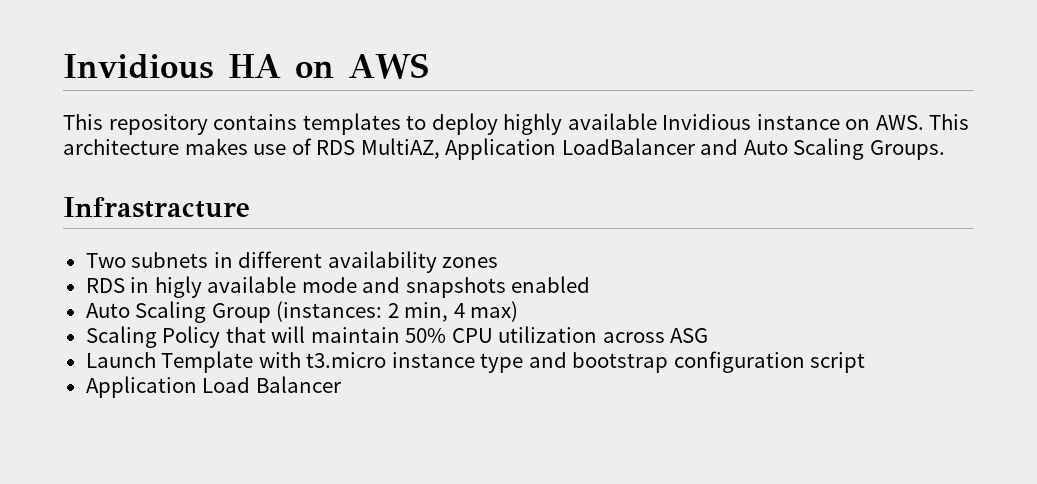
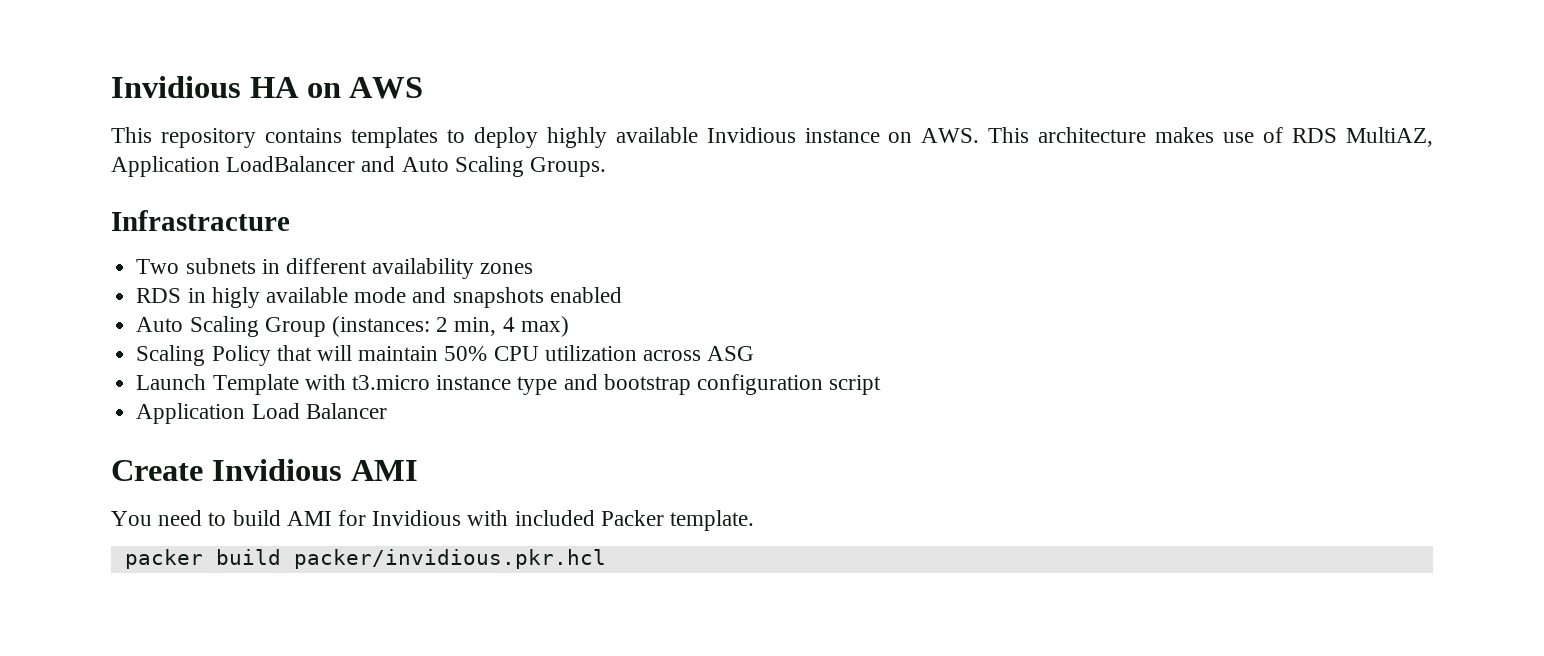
(341, 384) none -> [111,459,418,481] [111,510,755,531] [124,549,606,569] // Create Invidious AMI // You need to build AMI for Invidious with included Packer template. // packer build packer/invidious.pkr.hcl

